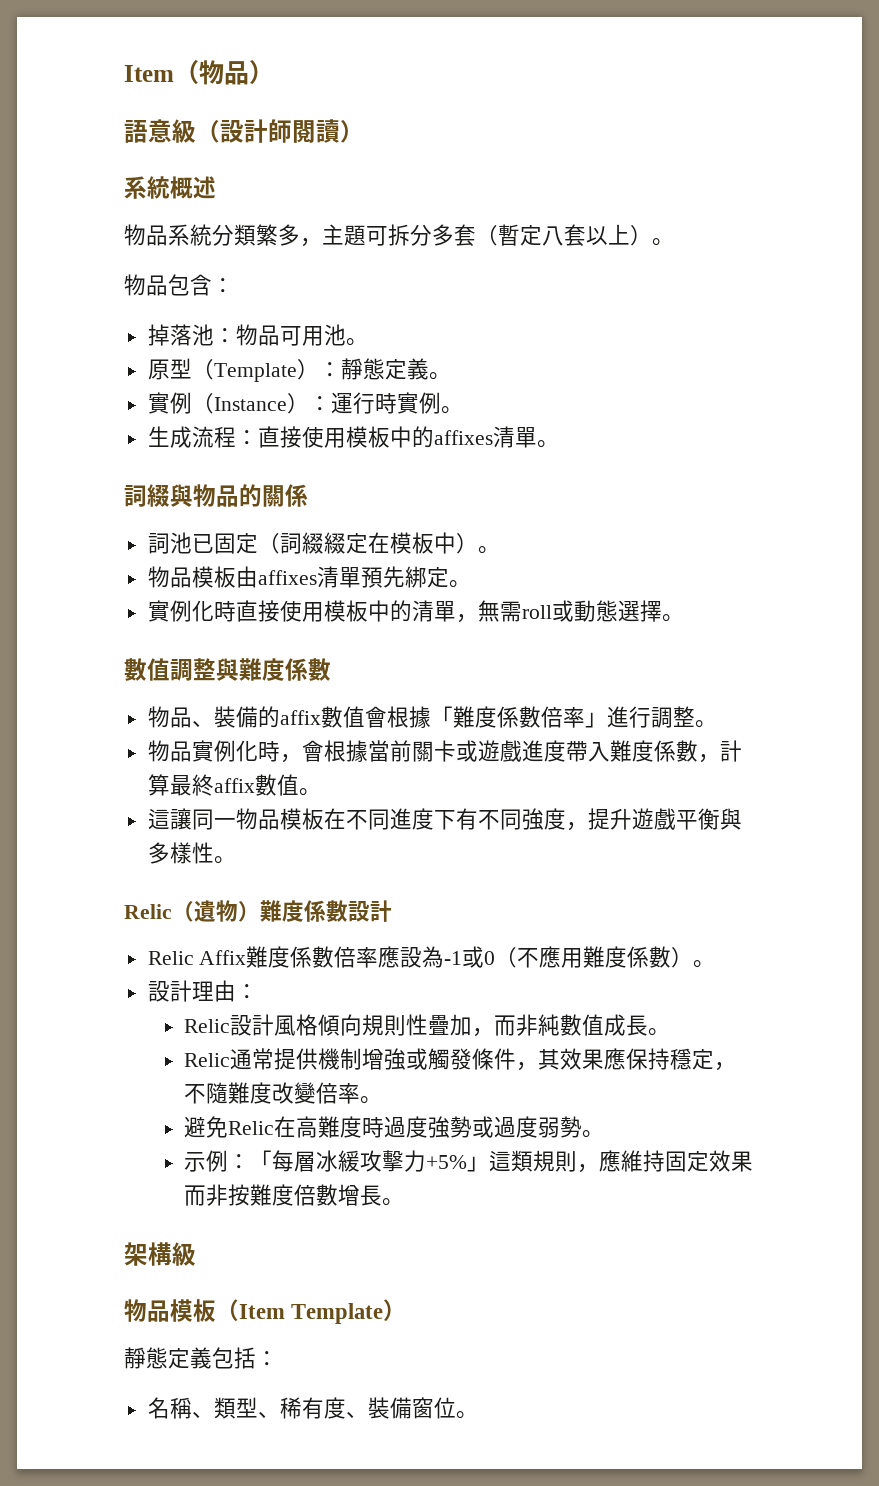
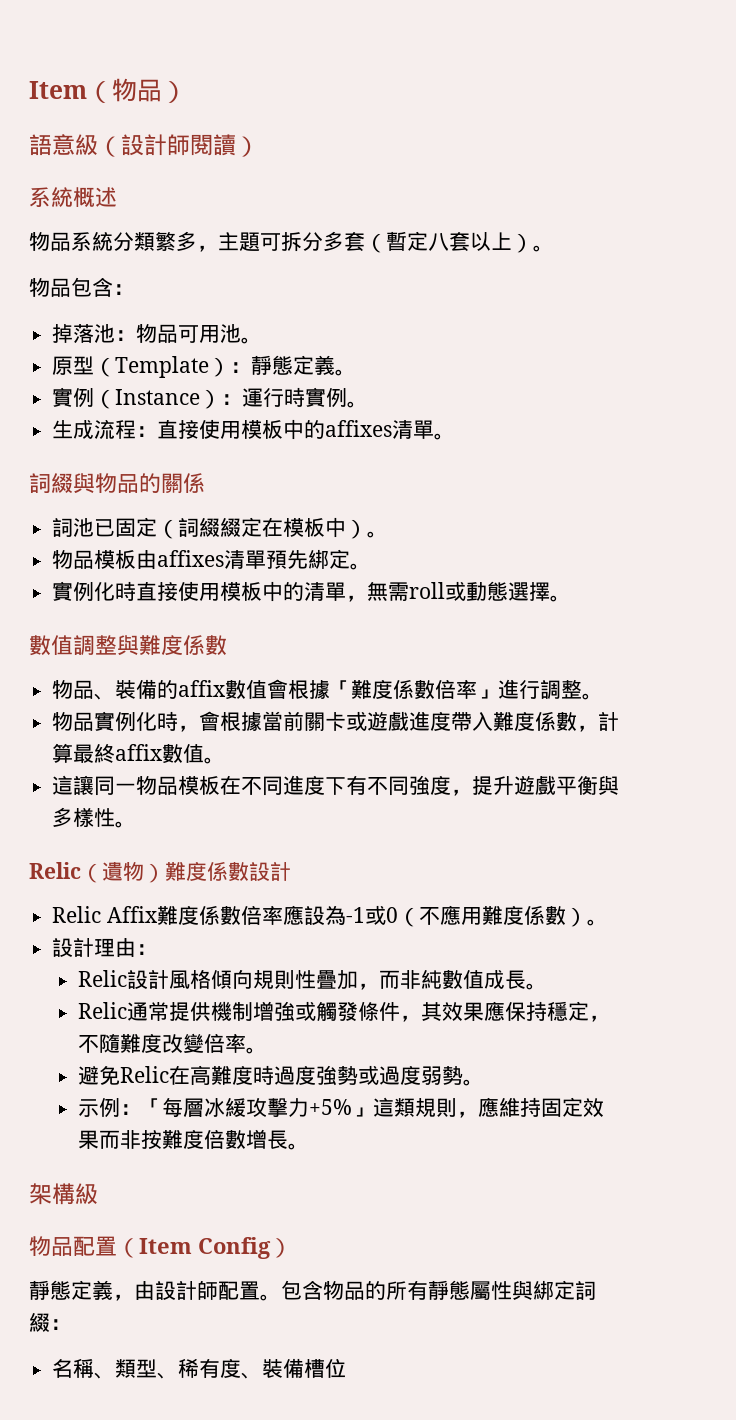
[170,1299,384,1324] 模板（Item Template -> [73,1236,271,1259] 配置（Item Config
[212,1347,256,1369] 包括 -> [113,1280,596,1301] [29,1313,50,1332] ，由設計師配置。包含物品的所有靜態屬性與綁定詞綴
[411,1397,478,1419] 窗位。 -> [304,1358,347,1378] 槽位

